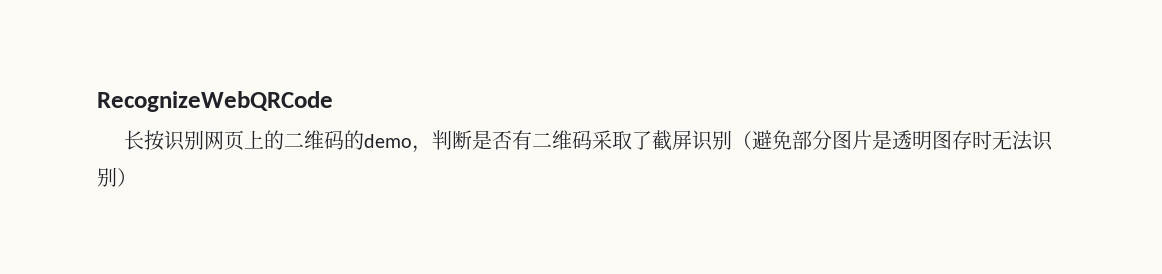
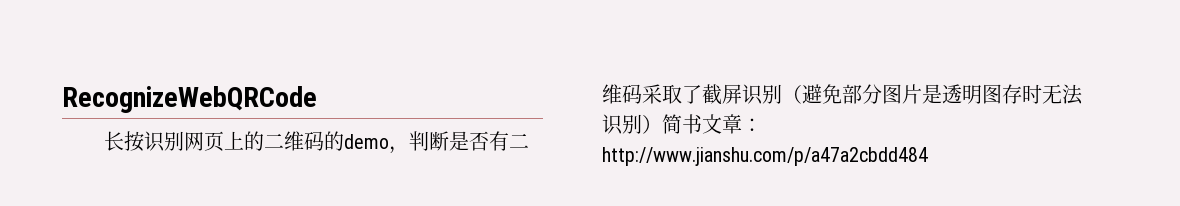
(137, 177) none -> [662,114,762,134] [602,147,928,166] 简书文章：http://www.jianshu.com/p/a47a2cbdd484

